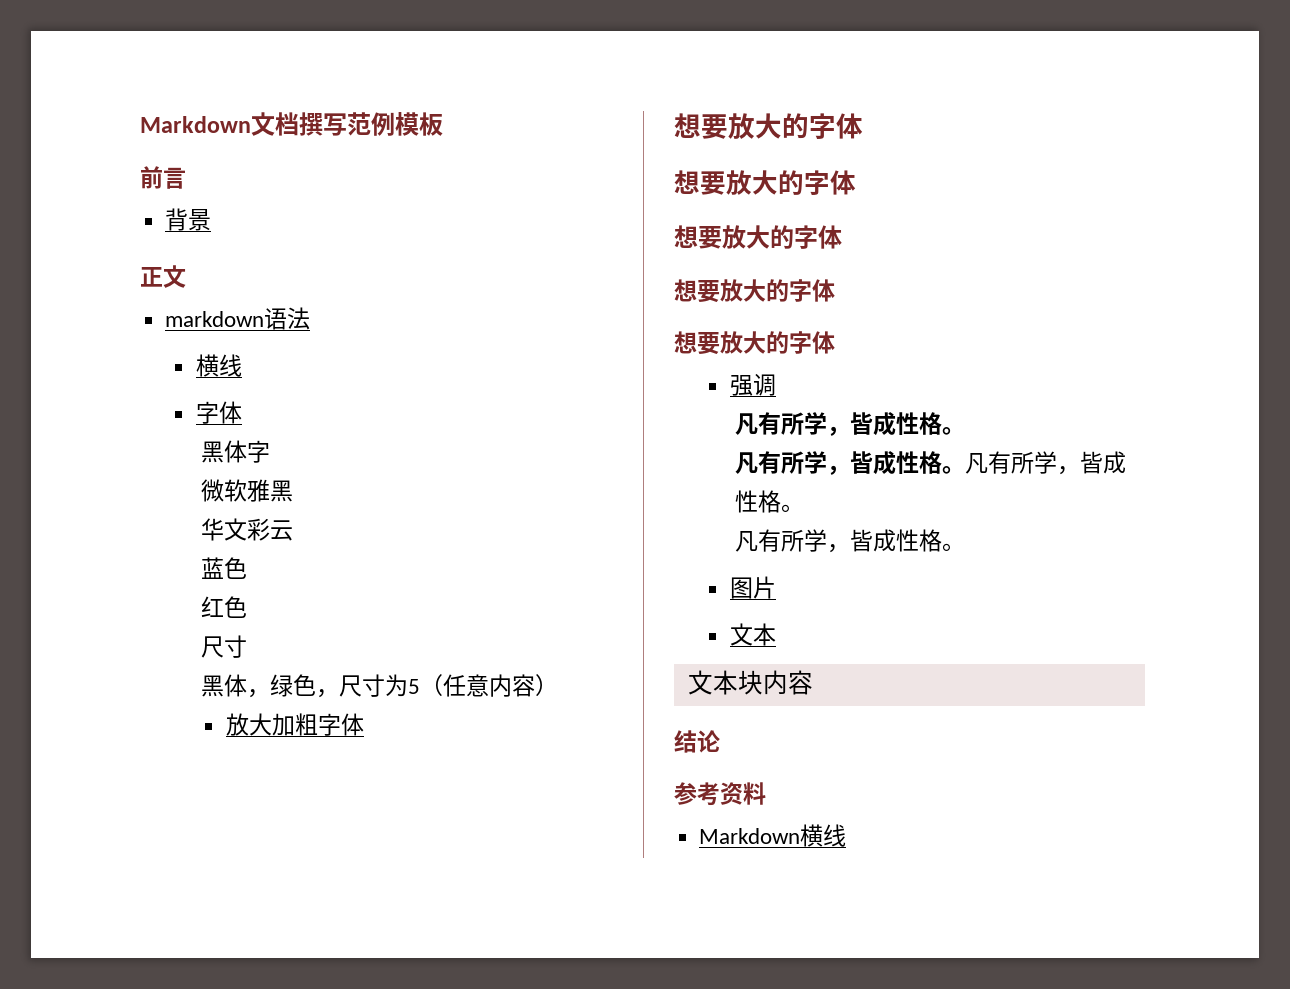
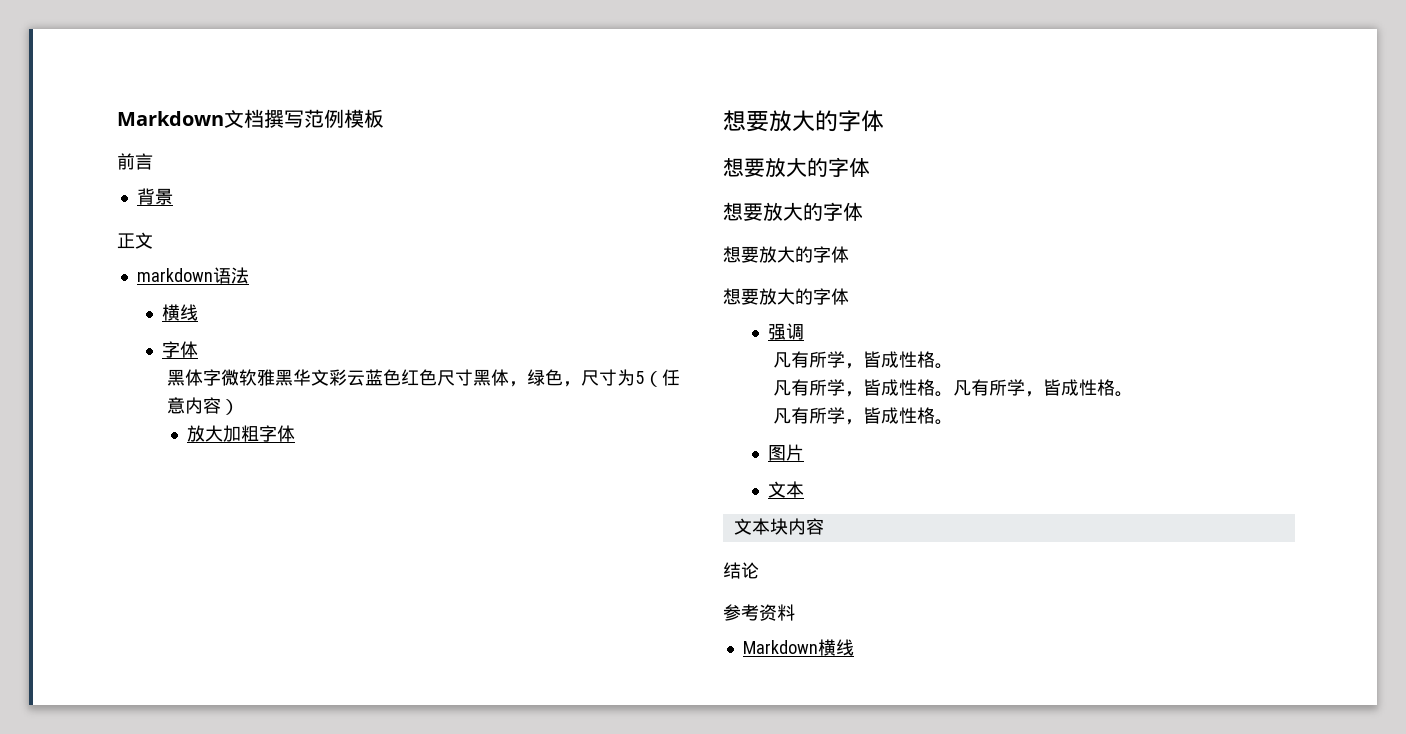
(270, 451) // -> (222, 377) none
(293, 491) // -> (294, 377) none
(293, 530) // -> (366, 378) none
(247, 568) // -> (402, 377) none
[200,635,247,658] // 尺寸 // -> [437,369,474,386] 尺寸

